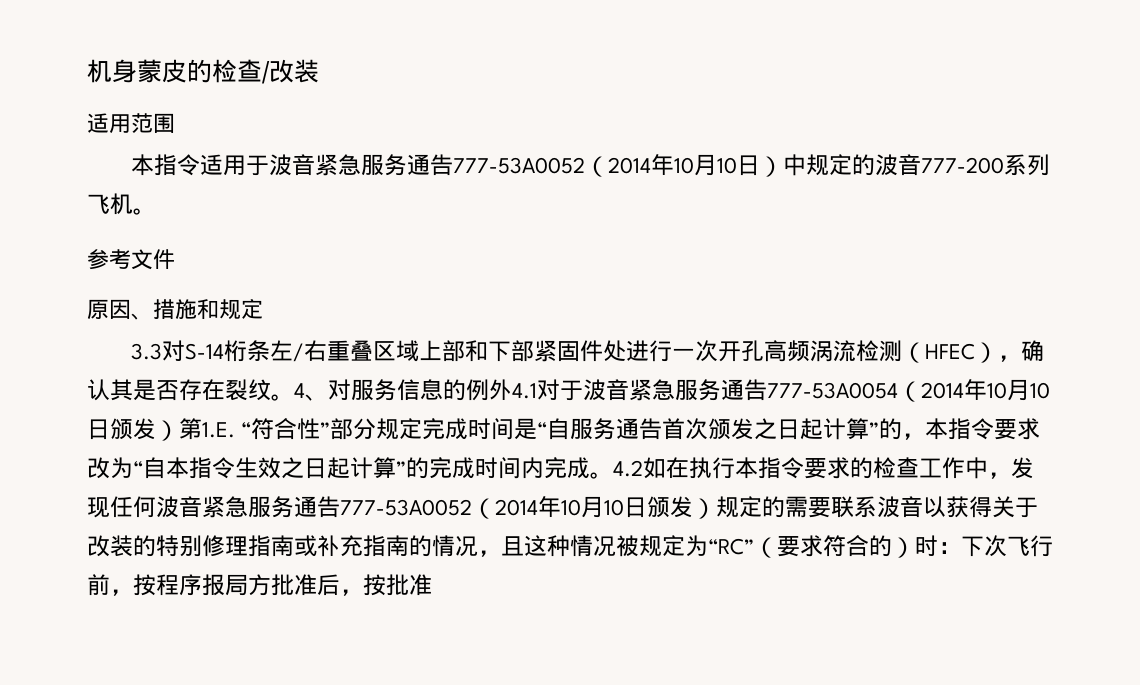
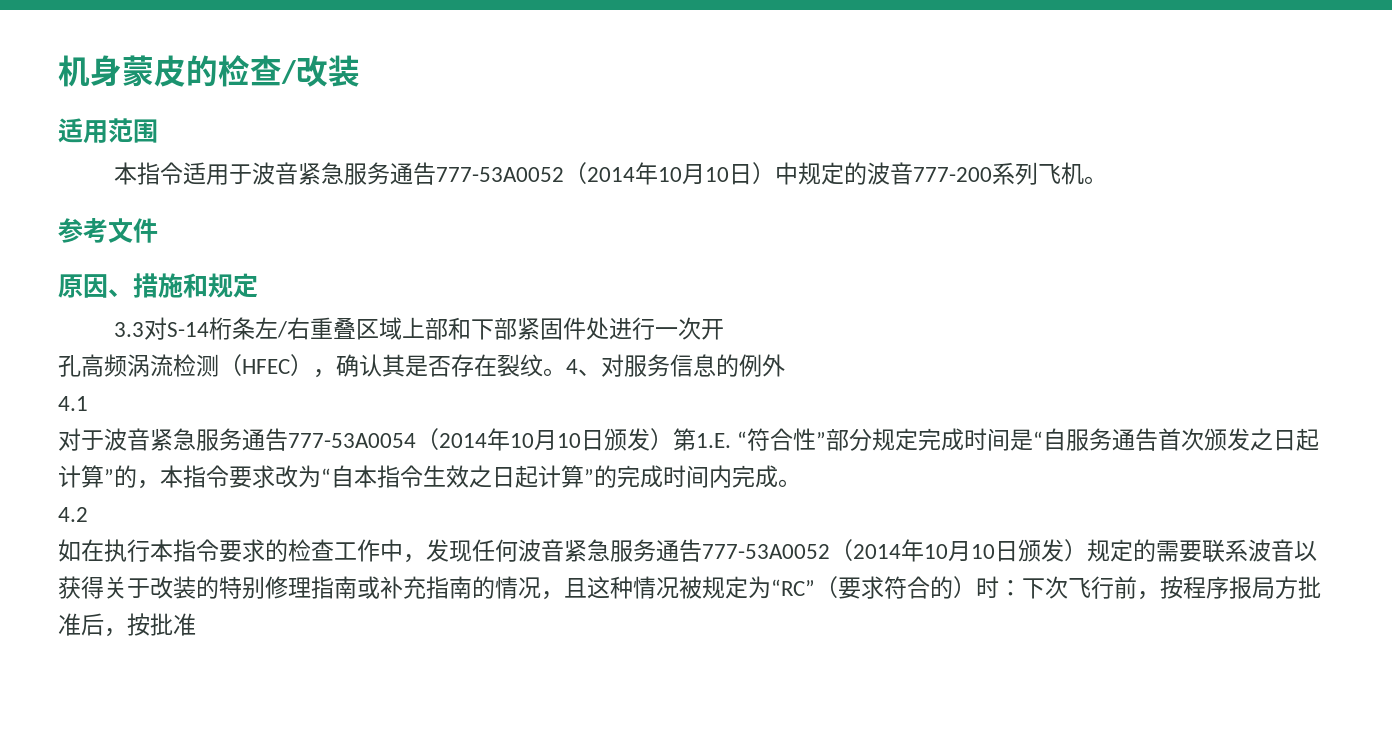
(741, 351) none -> (725, 329) //
(512, 389) none -> (785, 365) //
(537, 391) none -> (88, 403) //
(613, 475) none -> (801, 483) //
(643, 468) none -> (88, 514) //

